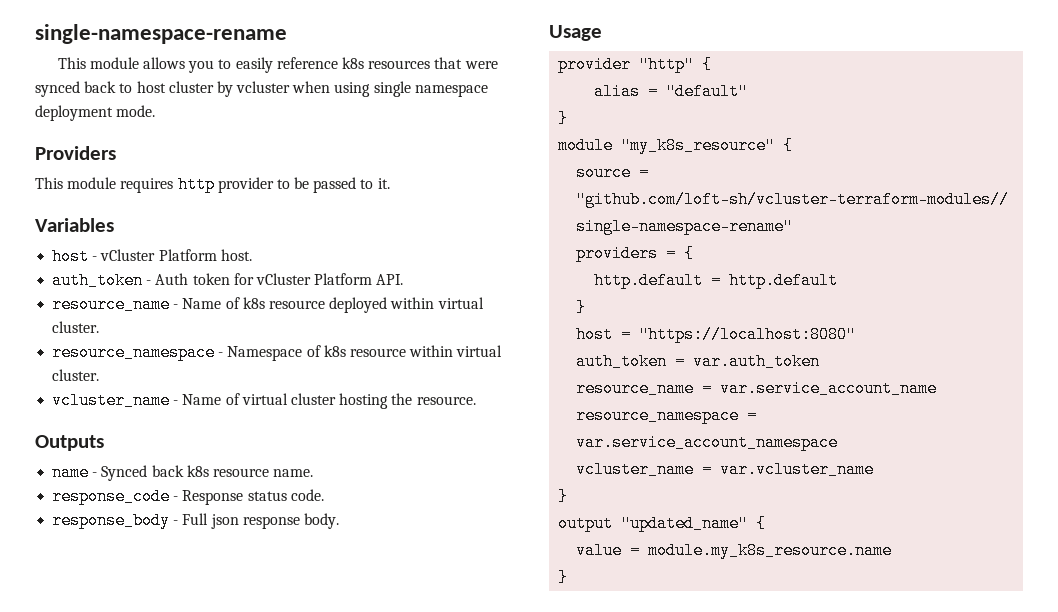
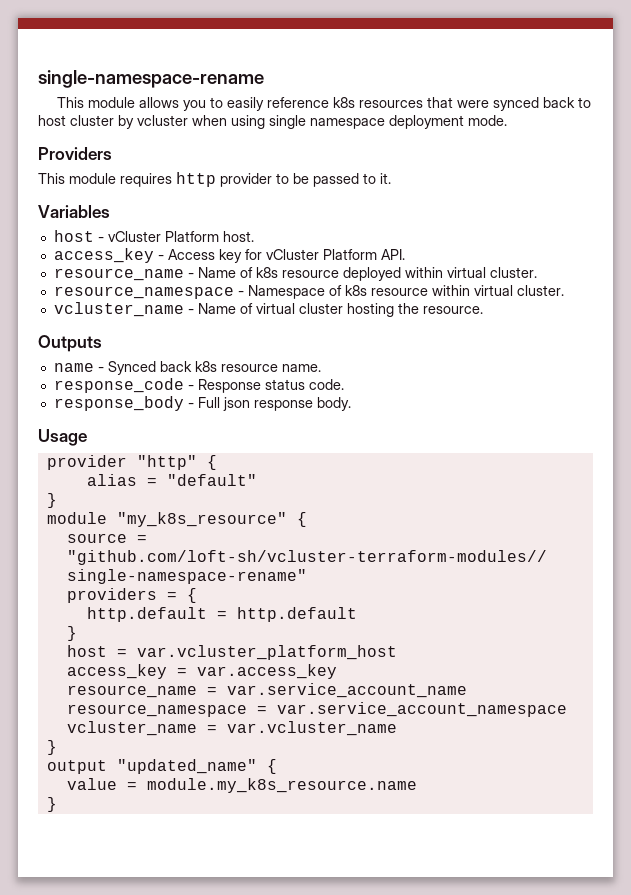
[52,272,230,289] auth_token - Auth token -> [53,248,242,263] access_key - Access key
[639,326,857,343] [576,353,821,370] "https://localhost:8080" // auth_token = var.auth_token -> [136,645,397,660] [66,664,337,679] var.vcluster_platform_host // access_key = var.access_key

